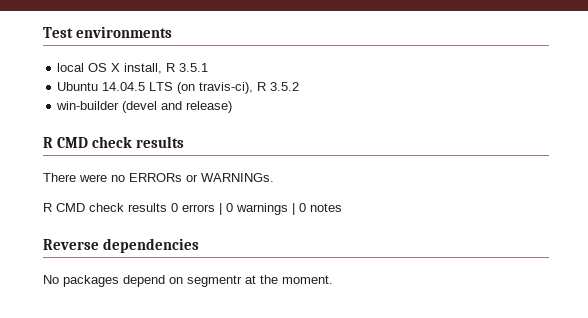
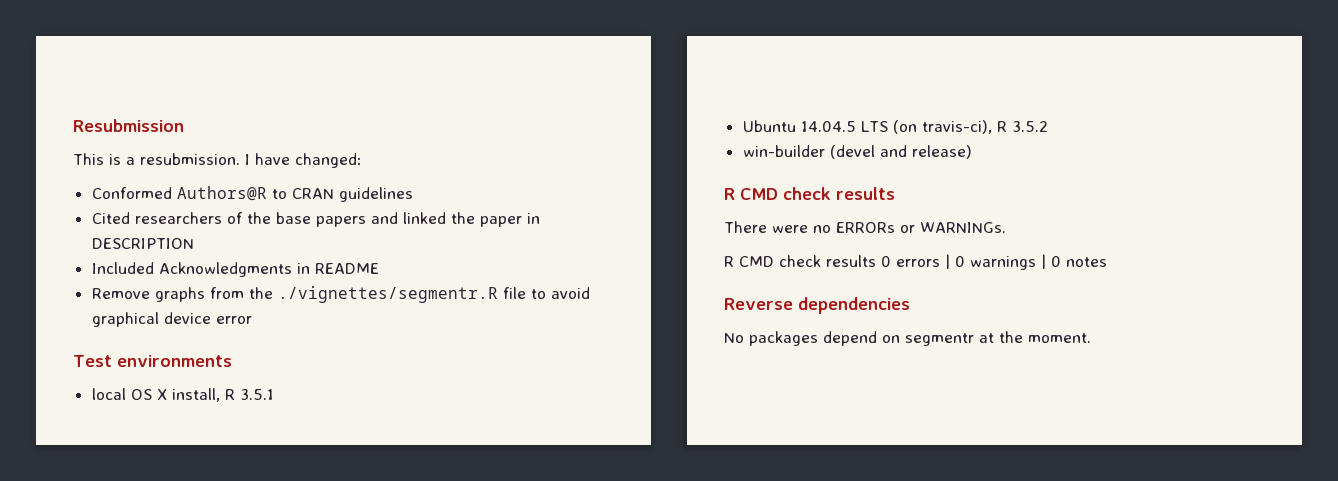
(43, 32) none -> [73,119,184,132] [73,153,362,168] [91,186,413,202] [91,212,540,227] [91,238,194,249] [91,262,379,277] [91,286,590,303] [91,312,252,327] Resubmission // This is a resubmission. I have changed: // Conformed Authors@R to CRAN guidelines // Cited researchers of the base papers and linked the paper in DESCRIPTION // Included Acknowledgments in README // Remove graphs from the ./vignettes/segmentr.R file to avoid graphical device error //

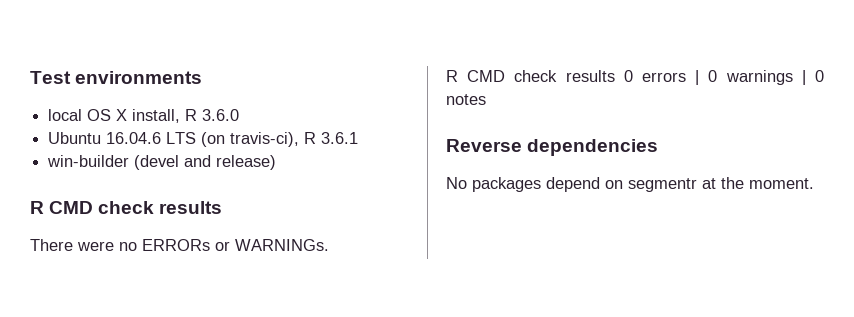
[73,119,184,132] [73,153,362,168] [91,186,413,202] [91,212,540,227] [91,238,194,249] [91,262,379,277] [91,286,590,303] [91,312,252,327] Resubmission // This is a resubmission. I have changed: // Conformed Authors@R to CRAN guidelines // Cited researchers of the base papers and linked the paper in DESCRIPTION // Included Acknowledgments in README // Remove graphs from the ./vignettes/segmentr.R file to avoid graphical device error // -> (30, 77) none
[239,389,274,400] 3.5.1 -> [202,109,240,121] 3.6.0
[800,121,856,132] 14.04.5 -> [106,132,162,144] 16.04.6
[1011,121,1048,132] 3.5.2 -> [321,132,359,144] 3.6.1

